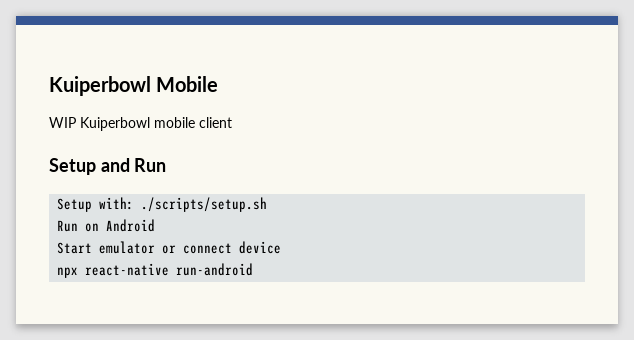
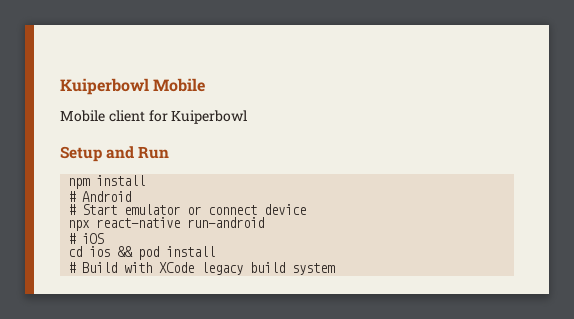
[49,117,232,131] WIP Kuiperbowl mobile client -> [60,110,248,124] Mobile client for Kuiperbowl
[57,197,268,212] [57,220,100,232] Setup with: ./scripts/setup.sh // Run on -> [68,175,146,189] [68,191,77,202] npm install // #
(156, 225) none -> [68,204,77,215] #
(254, 269) none -> [68,233,105,244] [68,246,216,260] [68,262,336,275] // # iOS // cd ios && pod install // # Build with XCode legacy build system

